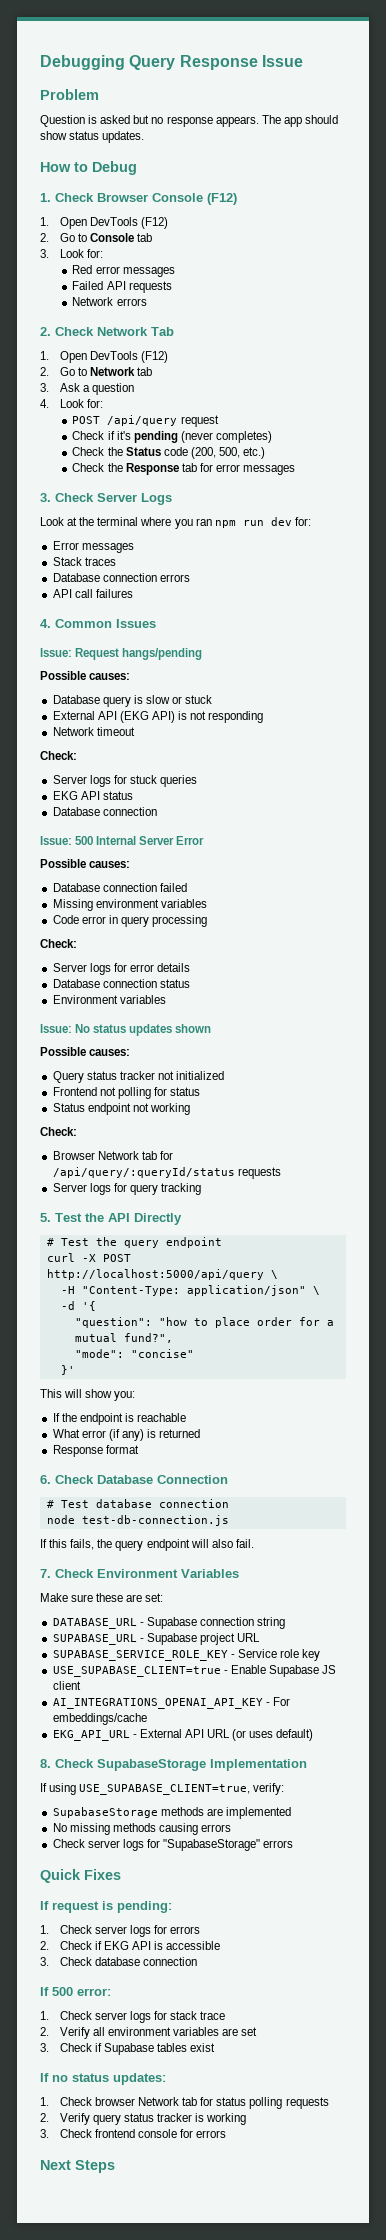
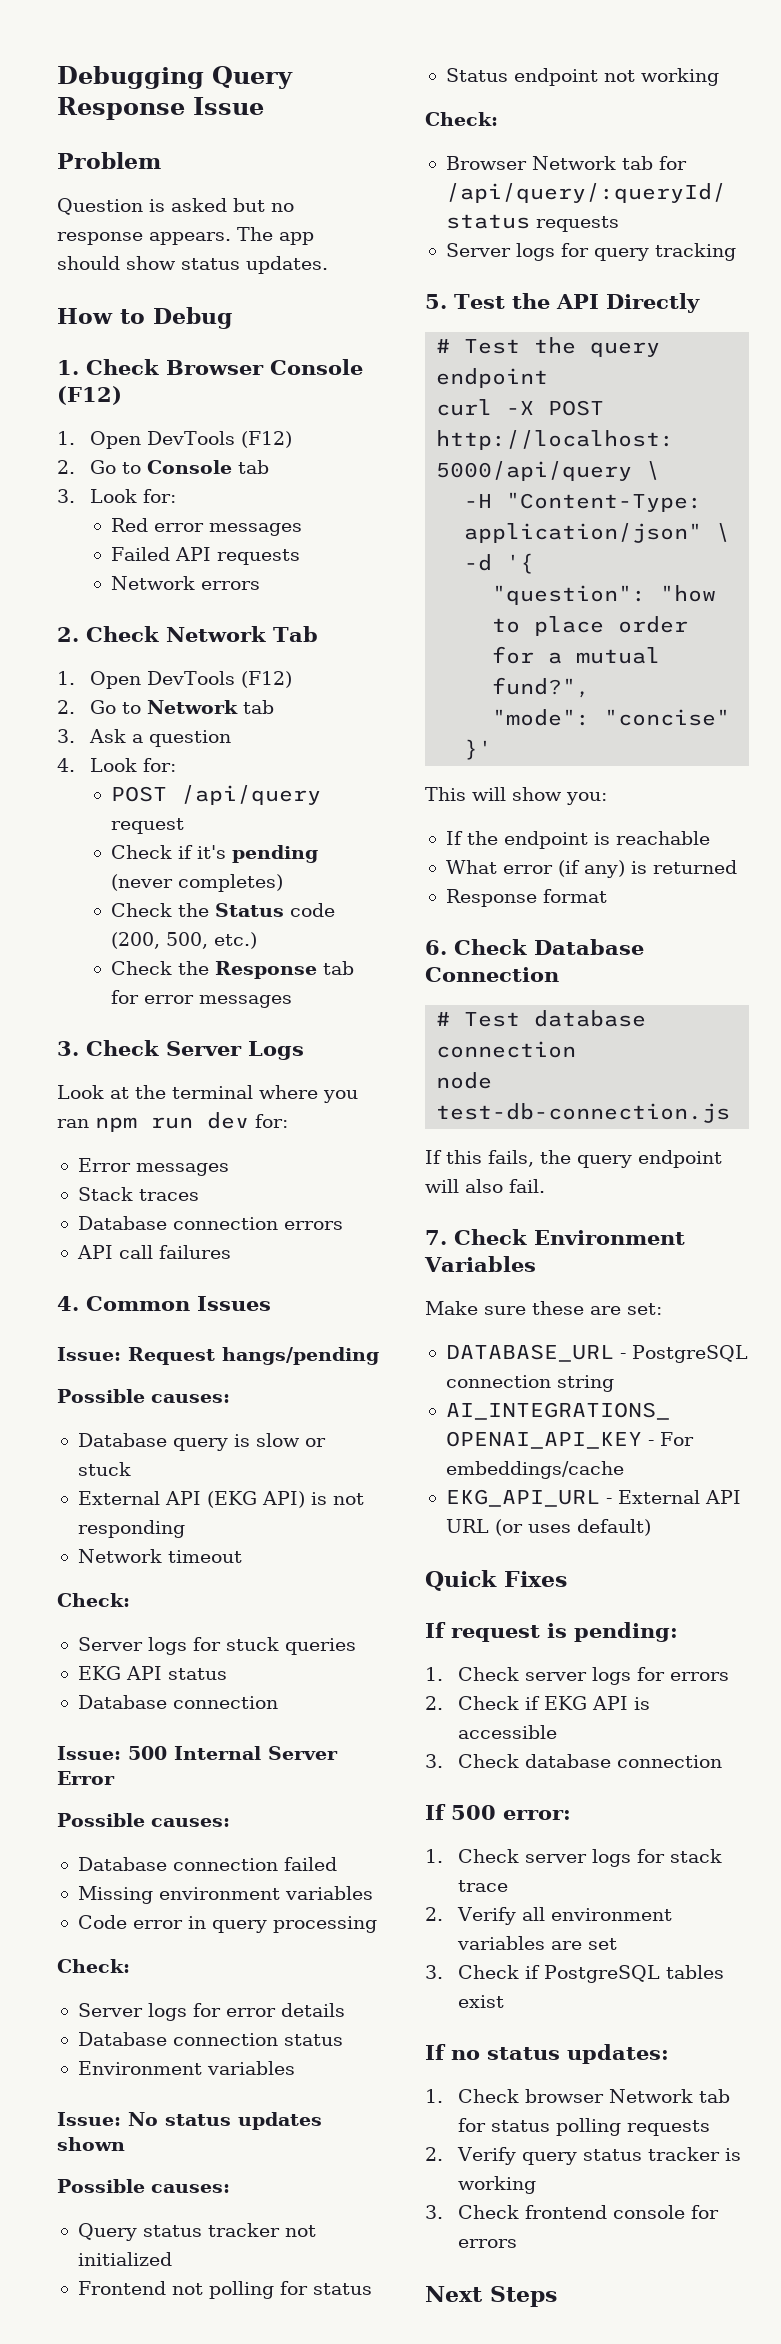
[146,1617,197,1629] Supabase -> [631,1345,748,1363] PostgreSQL
[52,1633,261,1645] [52,1649,321,1661] [52,1665,337,1677] [52,1681,81,1690] // SUPABASE_URL - Supabase project URL // SUPABASE_SERVICE_ROLE_KEY - Service role key // USE_SUPABASE_CLIENT=true - Enable Supabase JS client -> (614, 1383) none
[40,1759,307,1771] [40,1783,285,1795] [52,1807,291,1819] [52,1823,232,1835] [52,1839,294,1851] // 8. Check SupabaseStorage Implementation // If using USE_SUPABASE_CLIENT=true, verify: // SupabaseStorage methods are implemented // No missing methods causing errors // Check server logs for "SupabaseStorage" errors -> (651, 1527) none
[104,2043,155,2055] Supabase -> [544,1965,661,1983] PostgreSQL

